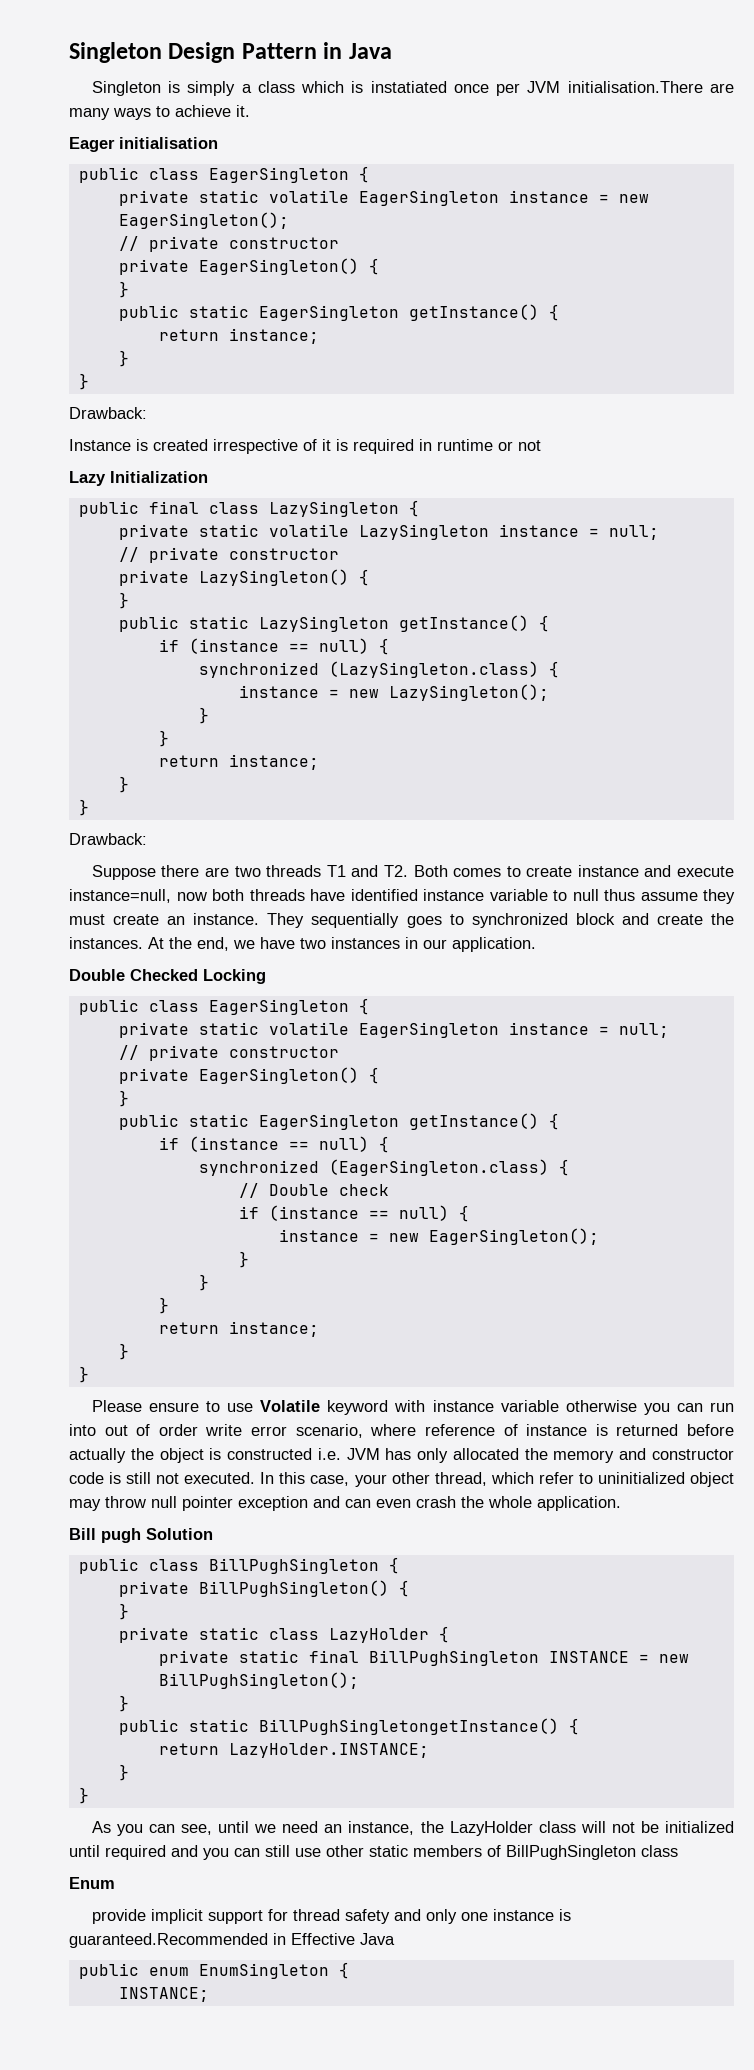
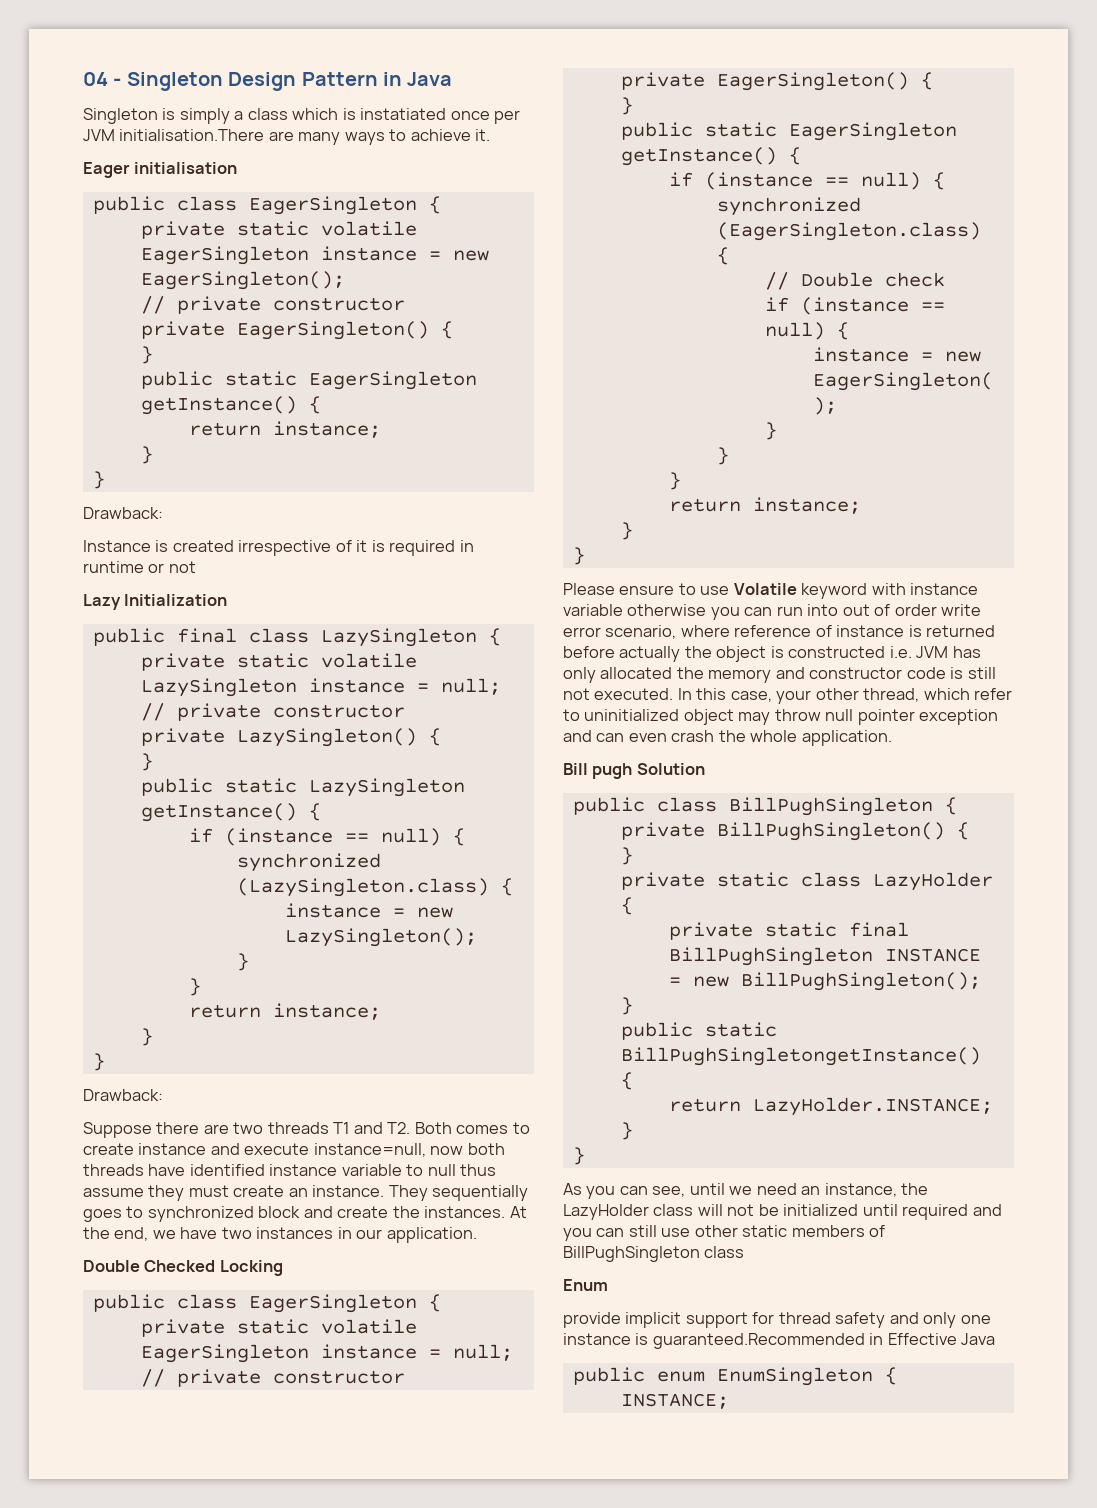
(69, 52) none -> [83,72,122,86] 04 -

